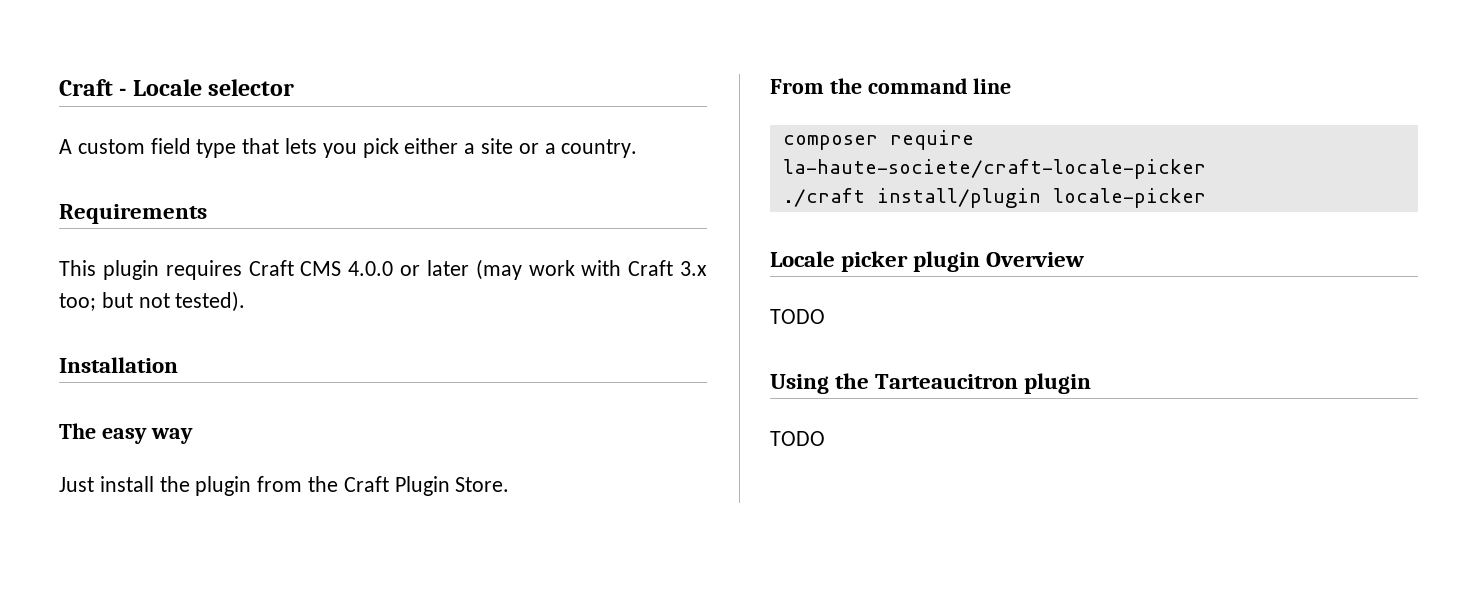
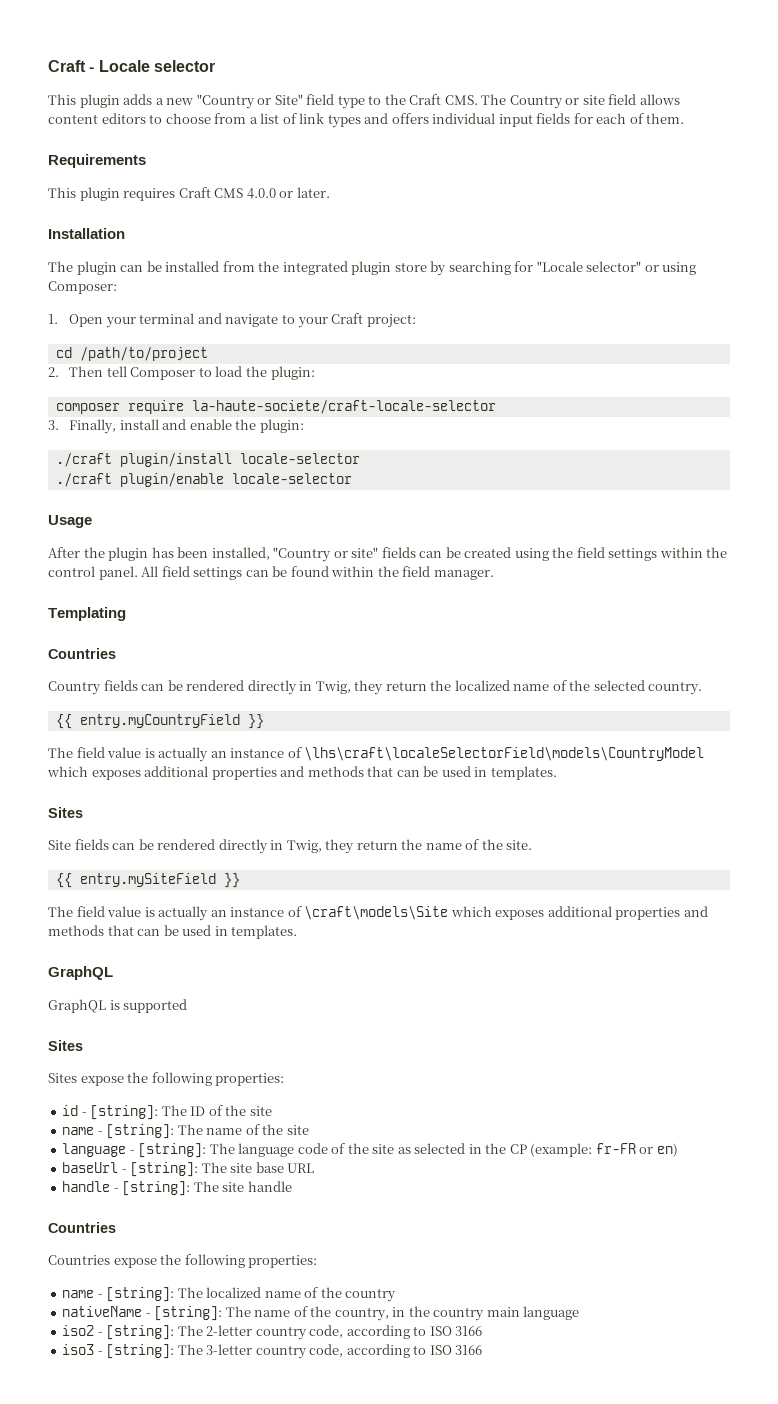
[59,138,638,158] A custom field type that lets you pick either a site or a country. -> [48,94,680,109] [48,113,685,128] This plugin adds a new "Country or Site" field type to the Craft CMS. The Country or site field allows content editors to choose from a list of link types and offers individual input fields for each of them.
[426,259,708,280] [59,291,246,312] [59,357,178,373] [59,423,193,444] [59,476,510,496] [770,78,1012,94] [782,130,974,150] [782,159,1206,179] [782,188,1206,208] [770,251,1085,272] [770,309,825,324] [770,373,1092,394] [770,431,825,446] later (may work with Craft 3.x too; but not tested). // Installation // The easy way // Just install the plugin from the Craft Plugin Store. // From the command line // composer require la-haute-societe/craft-locale-picker // ./craft install/plugin locale-picker // Locale picker plugin Overview // TODO // Using the Tarteaucitron plugin // TODO -> [296,187,330,198] [48,228,125,239] [48,261,697,276] [48,281,117,294] [48,313,416,328] [55,347,208,361] [48,366,315,380] [55,400,496,414] [48,419,304,434] [55,453,360,467] [55,473,352,487] [48,515,92,528] [48,547,728,562] [48,566,494,580] [48,607,126,621] [48,648,116,659] [48,680,703,695] [55,714,264,729] [48,747,705,762] [47,766,557,780] [48,807,83,818] [48,839,533,854] [55,873,240,888] [48,906,708,921] [48,925,298,939] [48,966,113,980] [48,999,188,1013] [48,1040,83,1051] [48,1072,285,1086] [62,1105,272,1120] [62,1124,309,1139] [62,1143,678,1158] [62,1162,315,1177] [62,1181,292,1196] [48,1222,116,1233] [48,1254,318,1268] [62,1287,397,1302] [62,1306,580,1321] [62,1325,483,1340] [62,1344,483,1359] later. // Installation // The plugin can be installed from the integrated plugin store by searching for "Locale selector" or using Composer: // 1. Open your terminal and navigate to your Craft project: // cd /path/to/project // 2. Then tell Composer to load the plugin: // composer require la-haute-societe/craft-locale-selector // 3. Finally, install and enable the plugin: // ./craft plugin/install locale-selector // ./craft plugin/enable locale-selector // Usage // After the plugin has been installed, "Country or site" fields can be created using the field settings within the control panel. All field settings can be found within the field manager. // Templating // Countries // Country fields can be rendered directly in Twig, they return the localized name of the selected country. // {{ entry.myCountryField }} // The field value is actually an instance of \lhs\craft\localeSelectorField\models\CountryModel which exposes additional properties and methods that can be used in templates. // Sites // Site fields can be rendered directly in Twig, they return the name of the site. // {{ entry.mySiteField }} // The field value is actually an instance of \craft\models\Site which exposes additional properties and methods that can be used in templates. // GraphQL // GraphQL is supported // Sites // Sites expose the following properties: // id - [string]: The ID of the site // name - [string]: The name of the site // language - [string]: The language code of the site as selected in the CP (example: fr-FR or en) // baseUrl - [string]: The site base URL // handle - [string]: The site handle // Countries // Countries expose the following properties: // name - [string]: The localized name of the country // nativeName - [string]: The name of the country, in the country main language // iso2 - [string]: The 2-letter country code, according to ISO 3166 // iso3 - [string]: The 3-letter country code, according to ISO 3166

